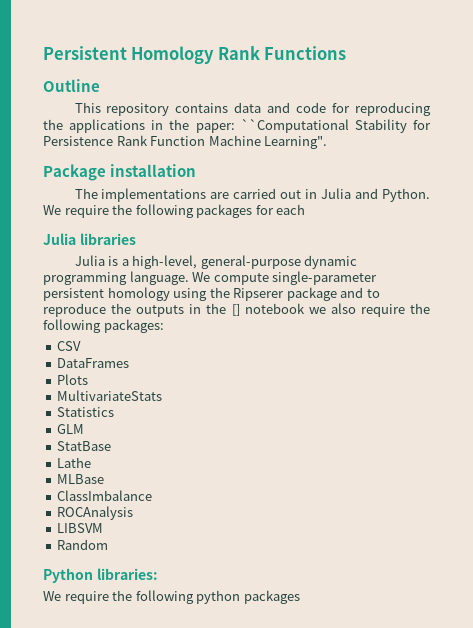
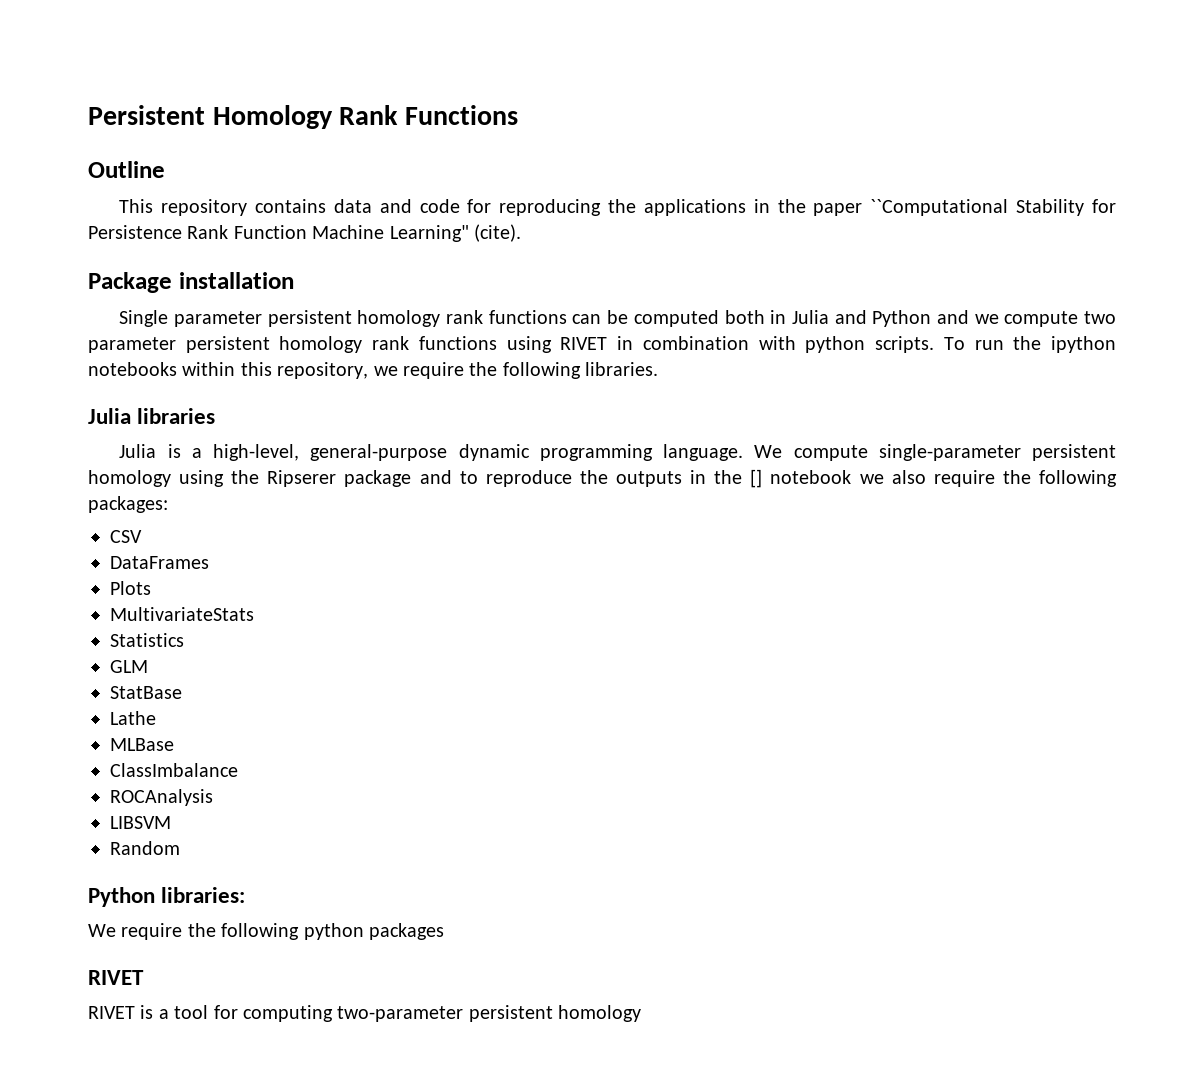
[195,123,235,133] paper: -> [813,203,863,216] paper
[264,136,328,149] Learning". -> [389,224,521,242] Learning" (cite).
[74,188,431,202] [43,204,306,218] The implementations are carried out in Julia and Python. We require the following packages for each -> [119,310,1117,327] [88,336,1117,353] [88,362,659,379] Single parameter persistent homology rank functions can be computed both in Julia and Python and we compute two parameter persistent homology rank functions using RIVET in combination with python scripts. To run the ipython notebooks within this repository, we require the following libraries.
(300, 597) none -> [88,970,144,985] [88,1005,642,1022] // RIVET // RIVET is a tool for computing two-parameter persistent homology

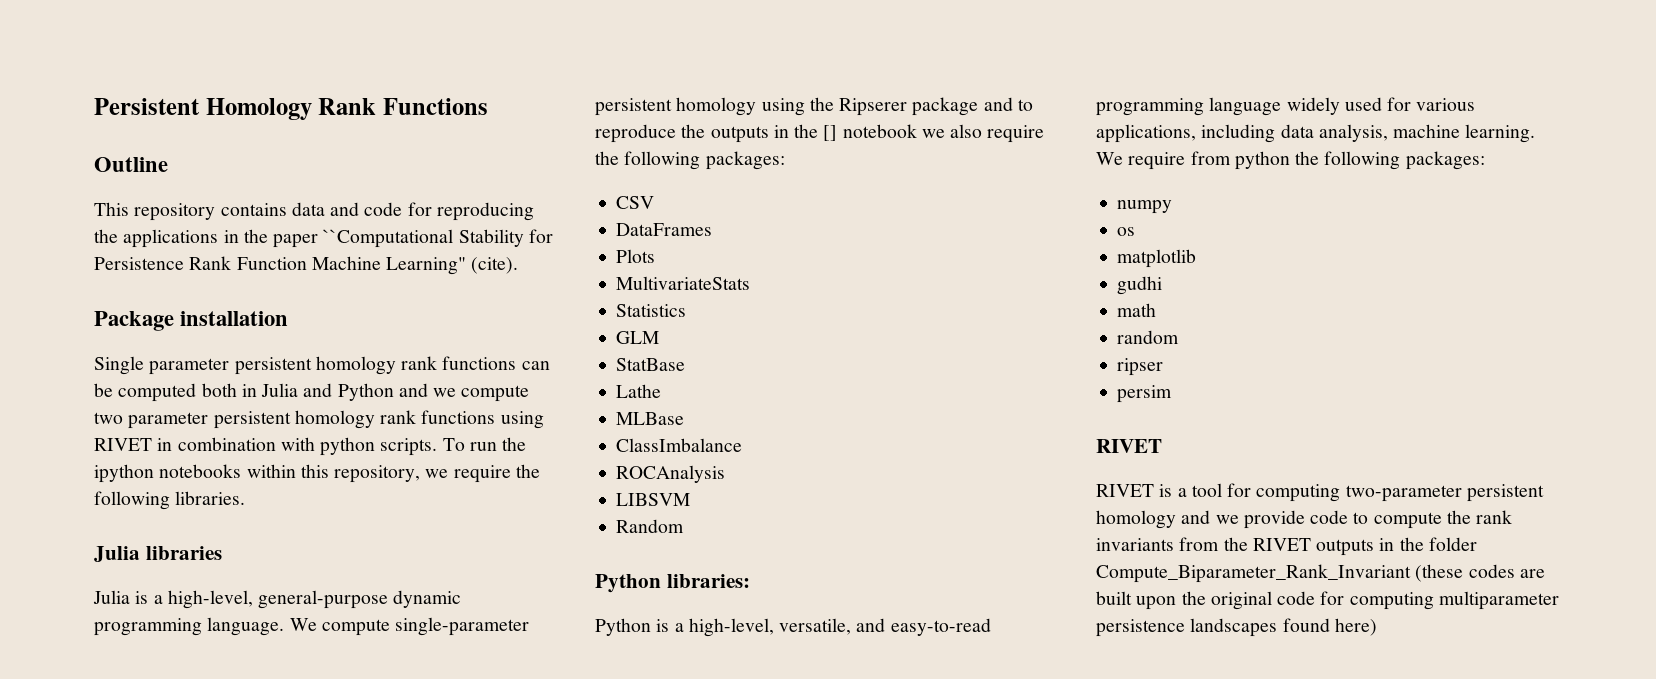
[88,923,444,940] We require the following python packages -> [595,618,991,637] [1096,97,1476,116] [1096,124,1536,143] [1096,151,1485,170] [1117,200,1173,214] [1117,227,1136,236] [1117,249,1197,268] [1117,276,1163,295] [1117,303,1157,317] [1117,330,1180,344] [1117,358,1164,376] [1117,385,1173,403] Python is a high-level, versatile, and easy-to-read programming language widely used for various applications, including data analysis, machine learning. We require from python the following packages: // numpy // os // matplotlib // gudhi // math // random // ripser // persim
(642, 1013) none -> [1181,510,1513,529] [1096,537,1477,556] [1096,564,1545,583] [1096,591,1559,610] [1096,618,1377,637] and we provide code to compute the rank invariants from the RIVET outputs in the folder Compute_Biparameter_Rank_Invariant (these codes are built upon the original code for computing multiparameter persistence landscapes found here)

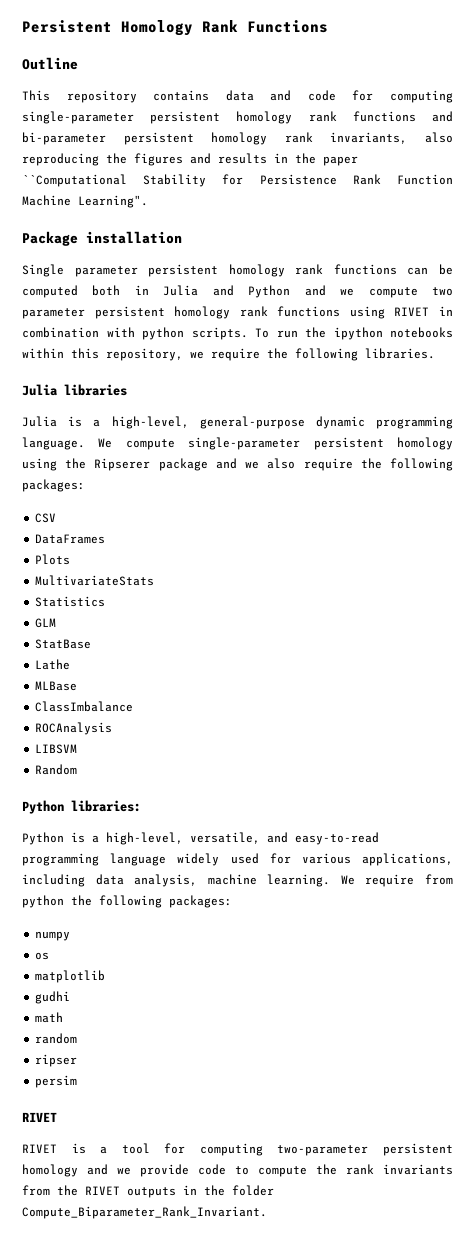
[436,202,534,221] [94,229,219,248] reproducing the applications -> [389,90,453,103] [22,111,453,124] [22,132,454,145] [22,153,267,166] computing single-parameter persistent homology rank functions and bi-parameter persistent homology rank invariants, also reproducing the figures and results
[386,257,519,275] Learning" (cite). -> [78,195,148,208] Learning".
[1017,99,1033,111] [595,124,917,143] to reproduce the outputs in the [] notebook -> (237, 463) none
[1096,564,1545,583] [1096,591,1559,610] [1096,618,1377,637] Compute_Biparameter_Rank_Invariant (these codes are built upon the original code for computing multiparameter persistence landscapes found here) -> [22,1206,267,1219] Compute_Biparameter_Rank_Invariant.

